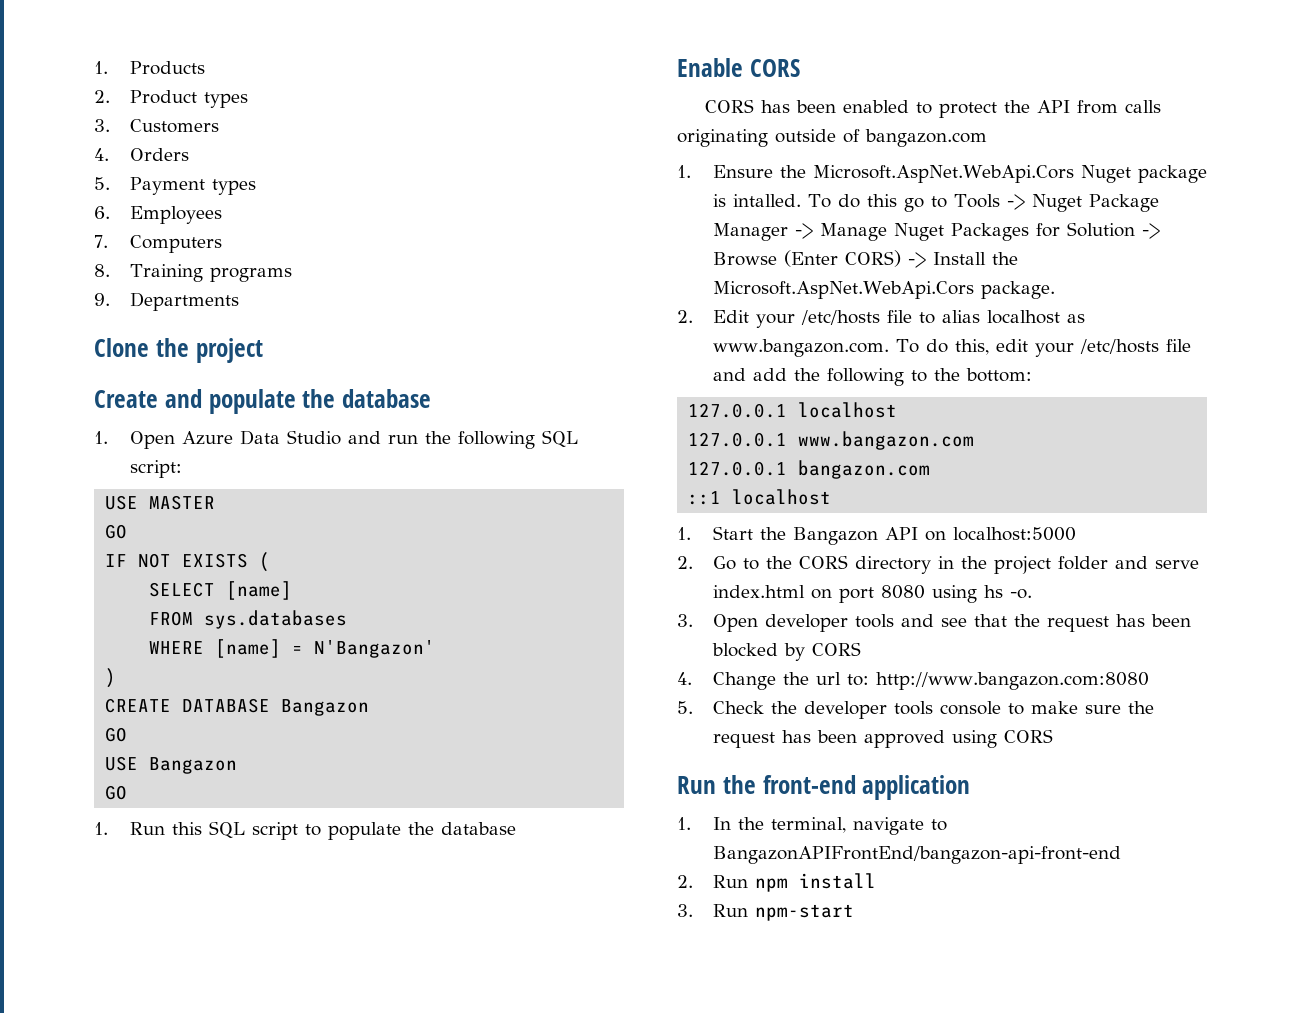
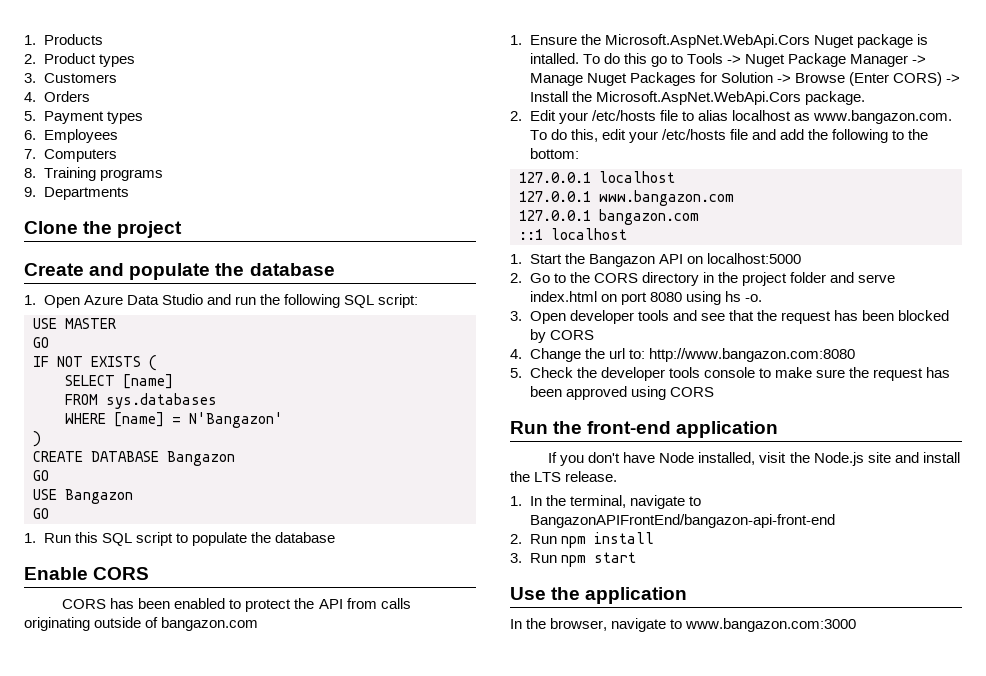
(971, 787) none -> [548,452,960,466] [510,471,618,482] // If you don't have Node installed, visit the Node.js site and install the LTS release.
[754,904,854,921] npm-start -> [560,552,636,567] [510,587,688,604] [510,618,857,632] npm start // Use the application // In the browser, navigate to www.bangazon.com:3000

